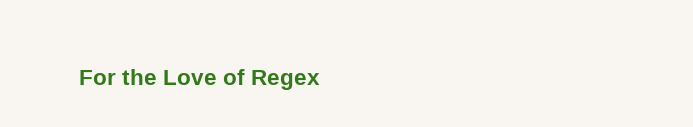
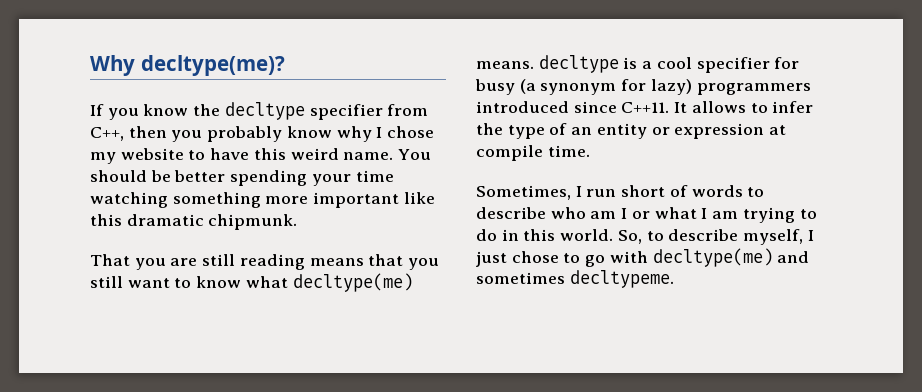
[79,69,321,90] For the Love of Regex -> [90,55,285,76] [90,102,429,120] [90,126,435,142] [90,148,432,164] [90,170,394,186] [90,192,435,208] [90,214,298,230] [90,254,440,270] [90,273,413,292] [476,55,800,73] [475,79,811,95] [476,101,814,113] [476,123,787,139] [476,145,590,161] [476,185,765,200] [476,207,817,223] [476,229,814,245] [476,248,810,267] [476,270,674,288] Why decltype(me)? // If you know the decltype specifier from C++, then you probably know why I chose my website to have this weird name. You should be better spending your time watching something more important like this dramatic chipmunk. // That you are still reading means that you still want to know what decltype(me) means. decltype is a cool specifier for busy (a synonym for lazy) programmers introduced since C++11. It allows to infer the type of an entity or expression at compile time. // Sometimes, I run short of words to describe who am I or what I am trying to do in this world. So, to describe myself, I just chose to go with decltype(me) and sometimes decltypeme.

